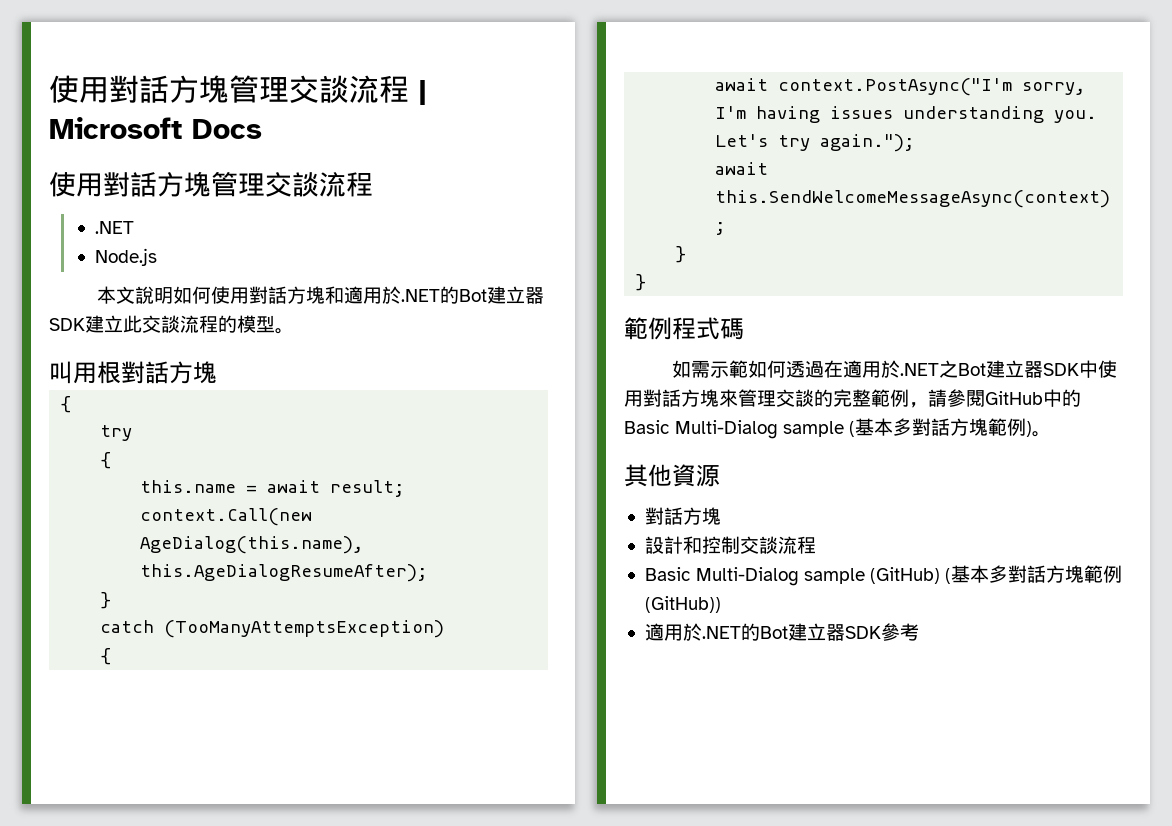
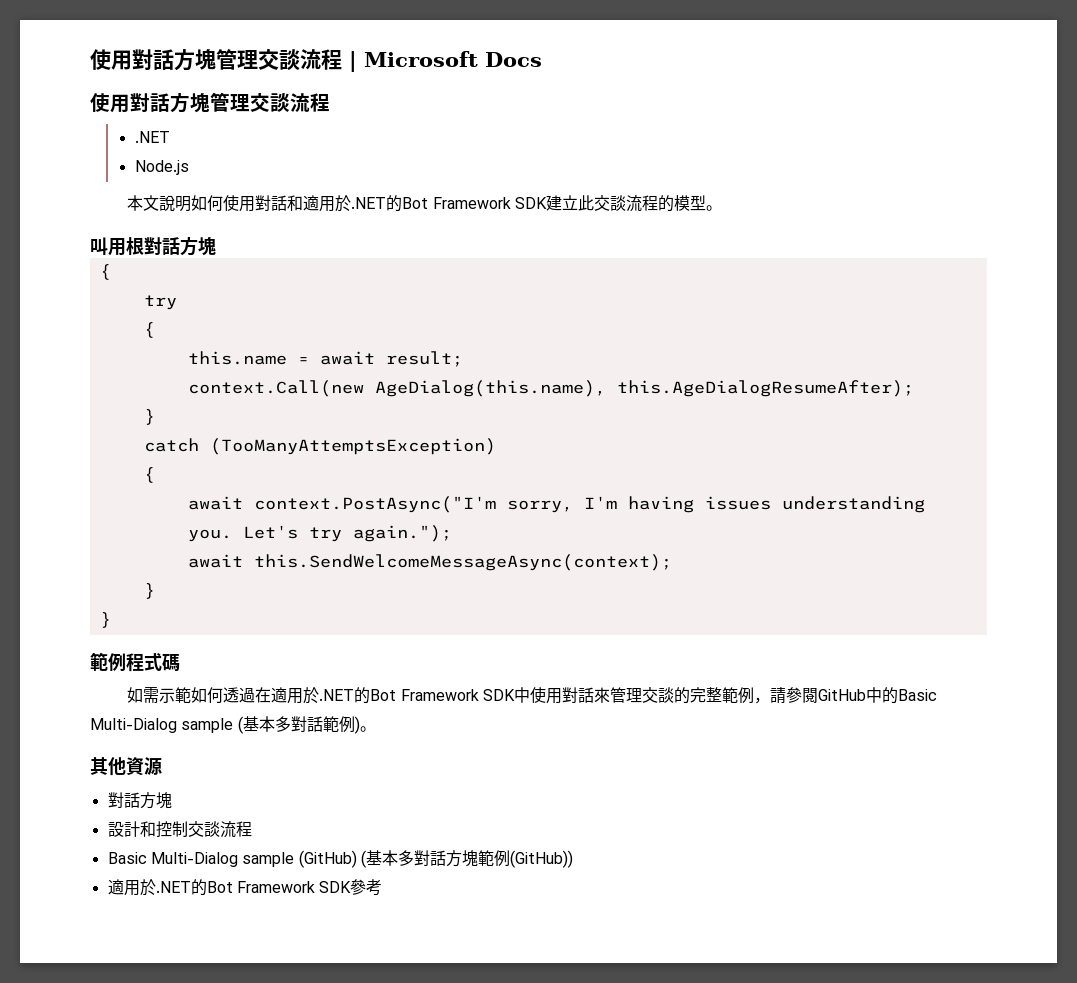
[286,286,325,304] 方塊 -> (288, 203) none
[486,286,544,304] 建立器 -> [432,197,511,209] Framework
[938,360,1043,378] 之Bot建立器 -> [354,687,479,704] 的Bot Framework
[681,389,719,407] 方塊 -> (594, 695) none
[950,418,989,436] 方塊 -> (323, 724) none
[787,623,845,641] 建立器 -> [236,881,315,893] Framework

